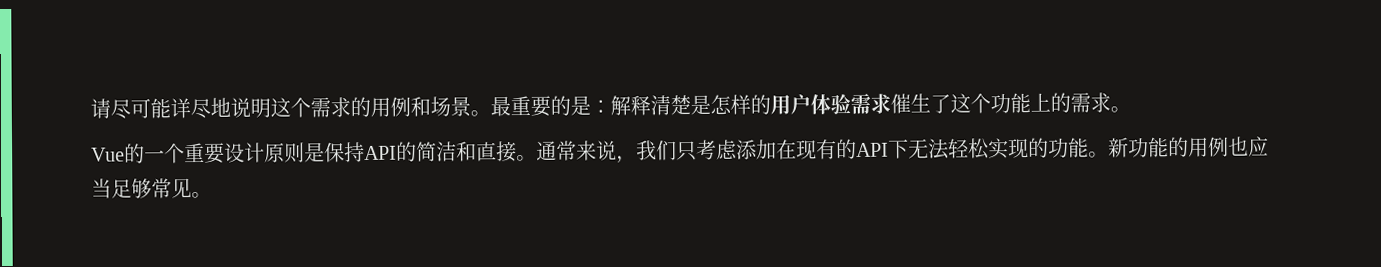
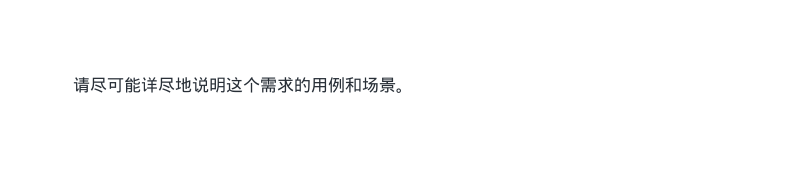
[490,92,1131,117] [91,136,1269,164] [91,178,212,199] 最重要的是：解释清楚是怎样的用户体验需求催生了这个功能上的需求。 // Vue的一个重要设计原则是保持API的简洁和直接。通常来说，我们只考虑添加在现有的API下无法轻松实现的功能。新功能的用例也应当足够常见。 -> (413, 90) none

